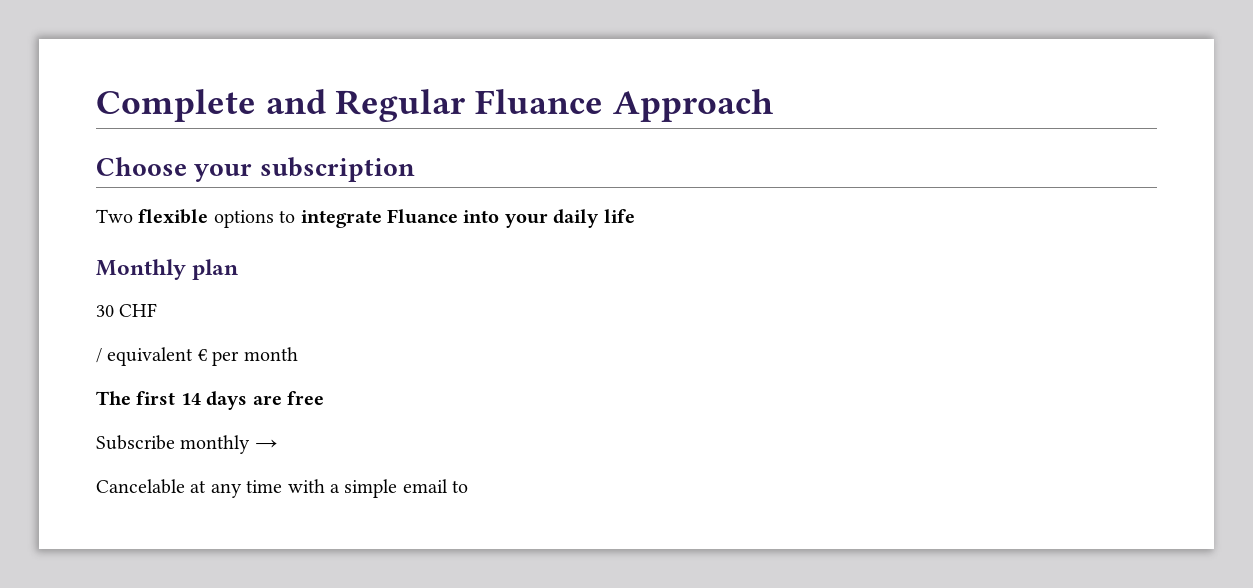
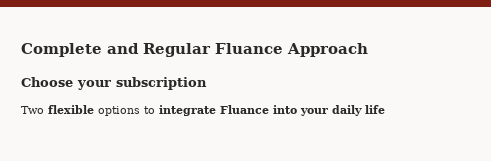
[96,259,239,280] [96,303,158,317] [96,347,298,366] [96,391,324,410] [96,435,278,454] [96,479,469,498] // Monthly plan // 30 CHF // / equivalent € per month // The first 14 days are free // Subscribe monthly → // Cancelable at any time with a simple email to -> (385, 109) none

